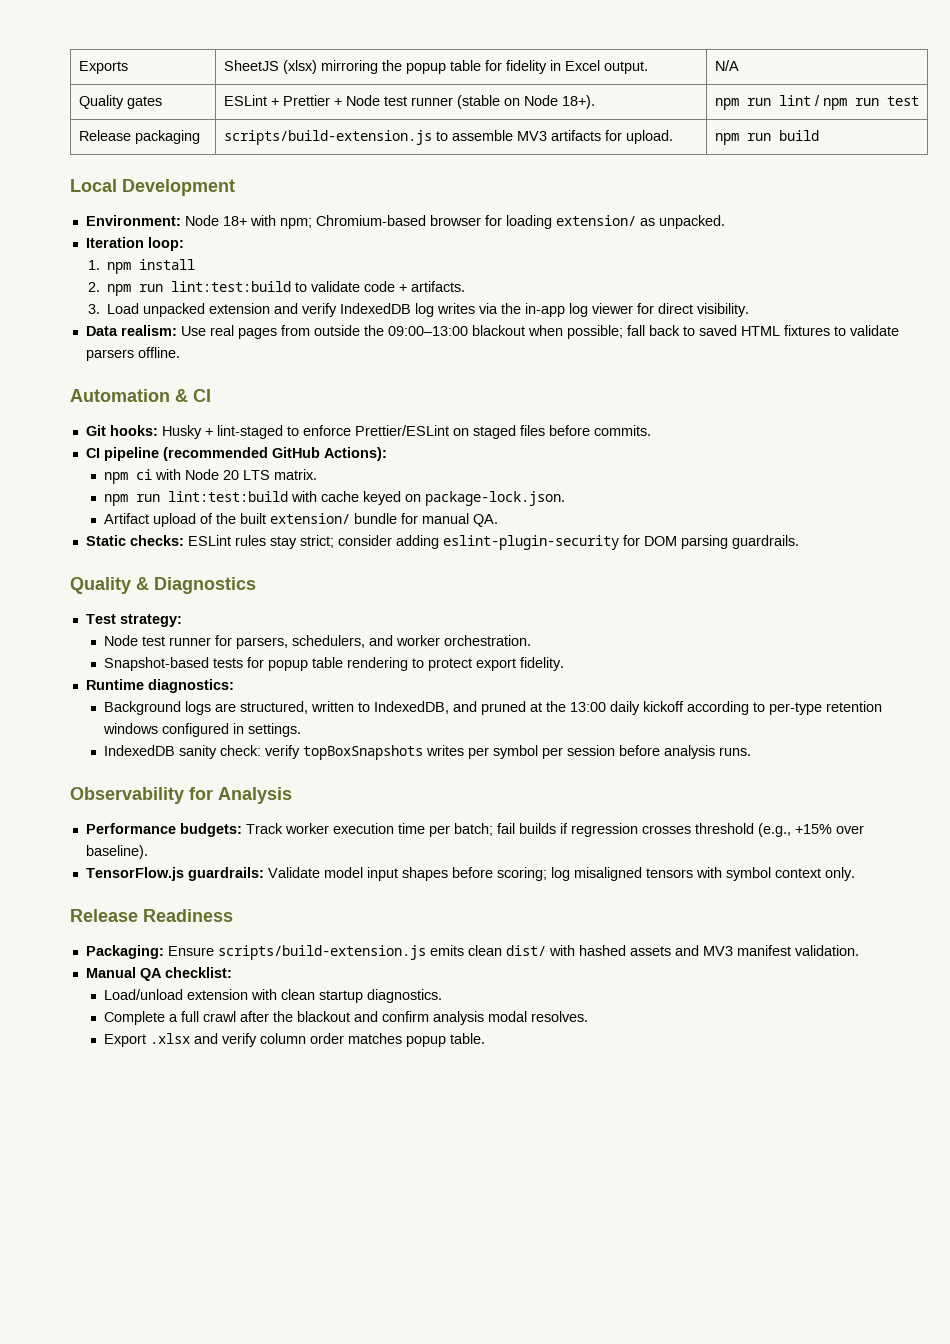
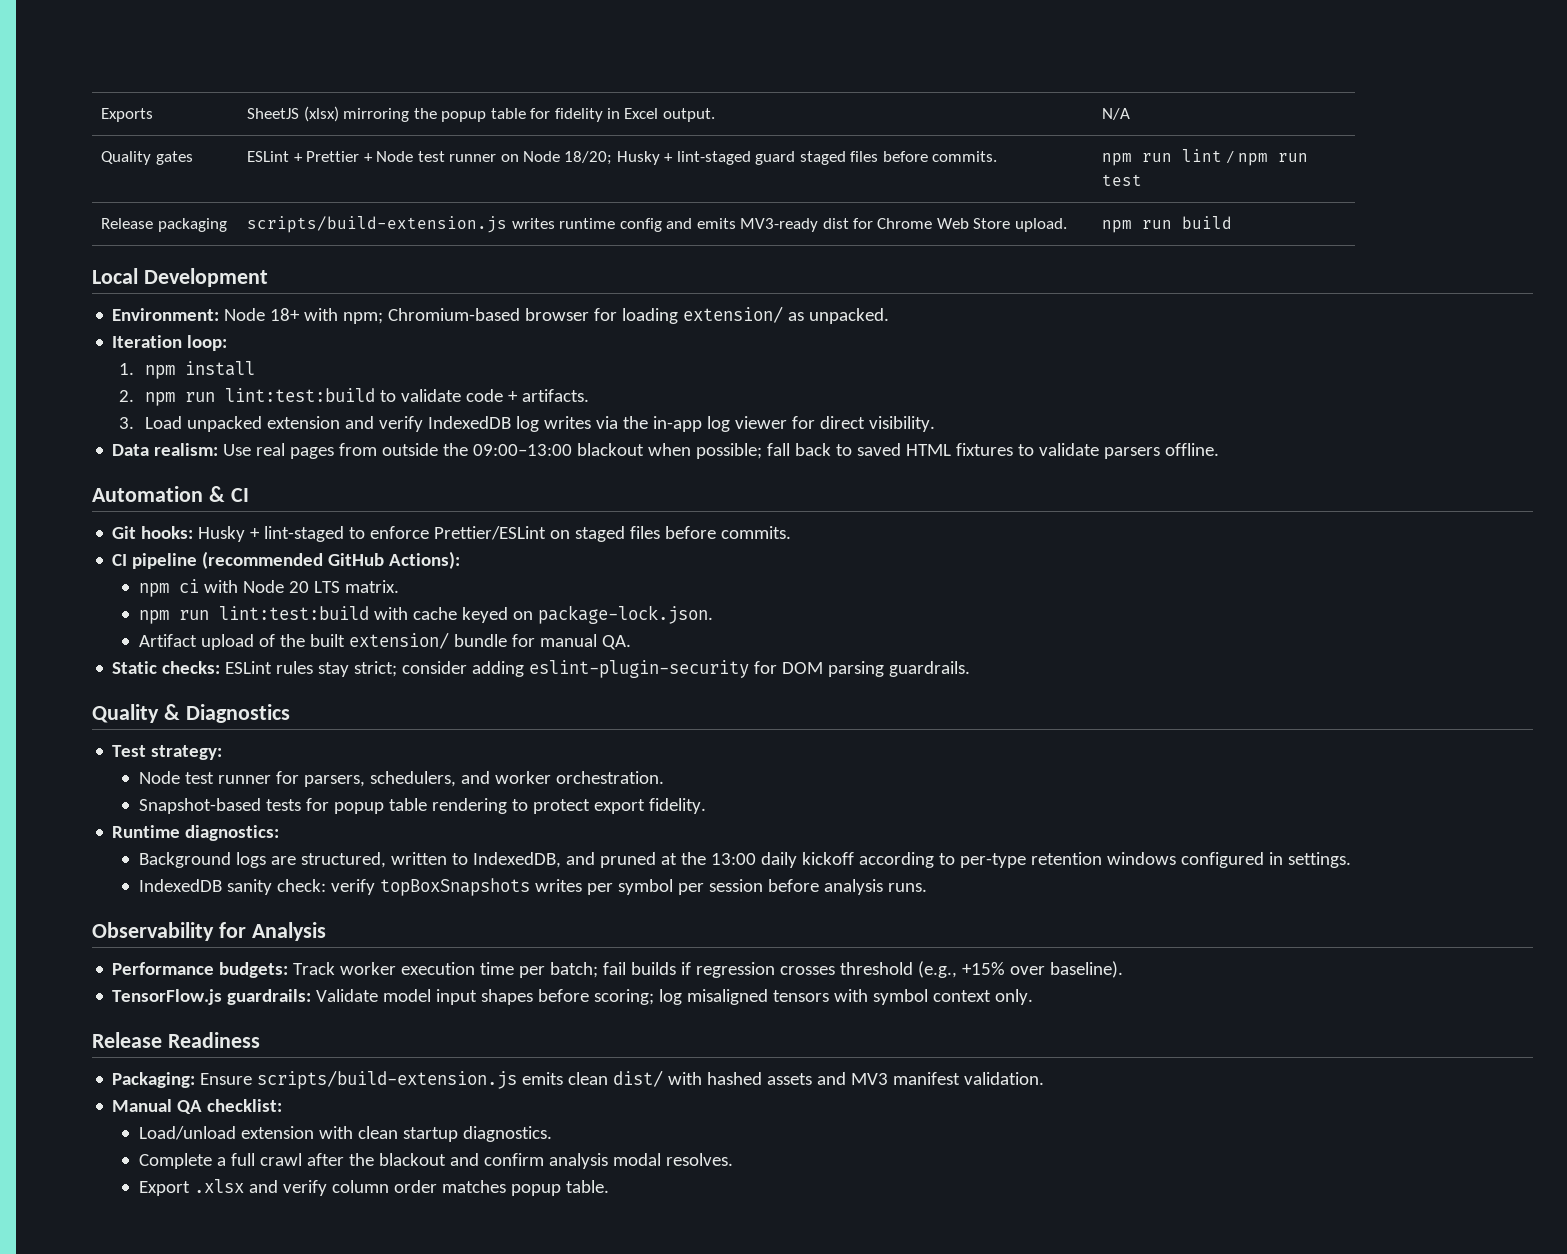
[456,95,500,109] (stable -> (497, 158) none
[561,95,595,109] 18+). -> [564,151,998,165] 18/20; Husky + lint-staged guard staged files before commits.
[435,130,622,141] to assemble MV3 artifacts for -> [511,218,1011,232] writes runtime config and emits MV3-ready dist for Chrome Web Store

